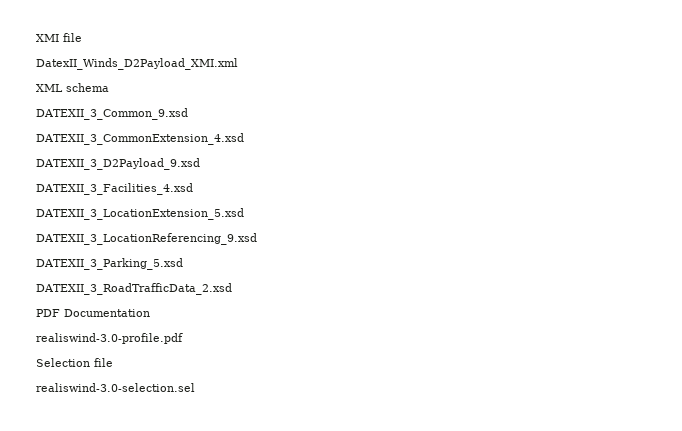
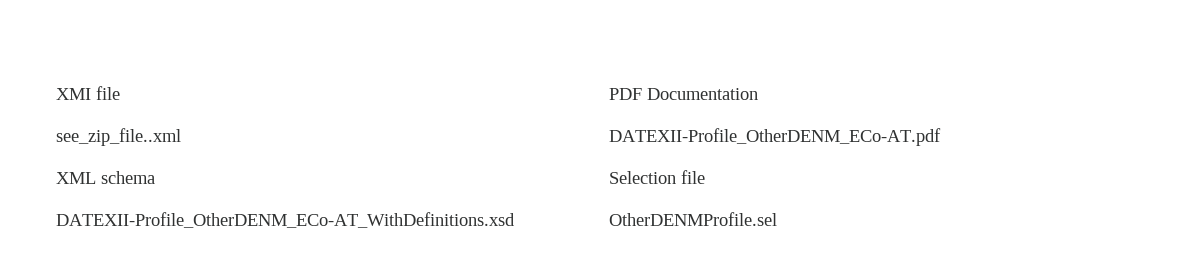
[36,58,238,70] DatexII_Winds_D2Payload_XMI.xml -> [56,128,181,146] see_zip_file..xml
[36,108,188,120] [36,133,244,145] [36,158,200,170] [36,183,193,195] [36,208,244,220] [36,233,257,245] [36,258,183,270] [36,283,232,295] DATEXII_3_Common_9.xsd // DATEXII_3_CommonExtension_4.xsd // DATEXII_3_D2Payload_9.xsd // DATEXII_3_Facilities_4.xsd // DATEXII_3_LocationExtension_5.xsd // DATEXII_3_LocationReferencing_9.xsd // DATEXII_3_Parking_5.xsd // DATEXII_3_RoadTrafficData_2.xsd -> [56,212,515,228] DATEXII-Profile_OtherDENM_ECo-AT_WithDefinitions.xsd
[36,333,183,344] realiswind-3.0-profile.pdf -> [609,128,941,146] DATEXII-Profile_OtherDENM_ECo-AT.pdf
[36,383,195,392] realiswind-3.0-selection.sel -> [609,212,777,226] OtherDENMProfile.sel

